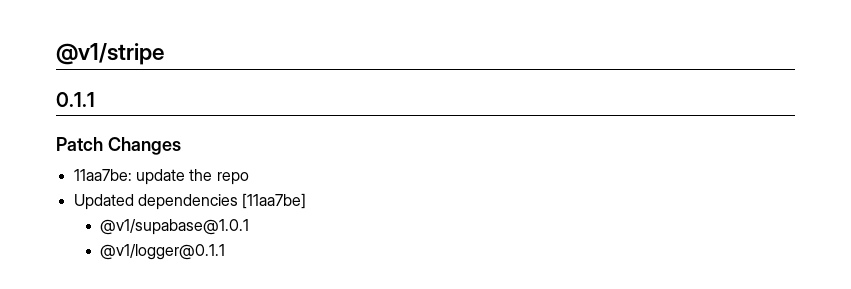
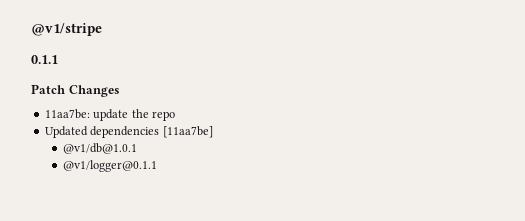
[100,219,250,235] @v1/supabase@1.0.1 -> [63,143,138,154] @v1/db@1.0.1

